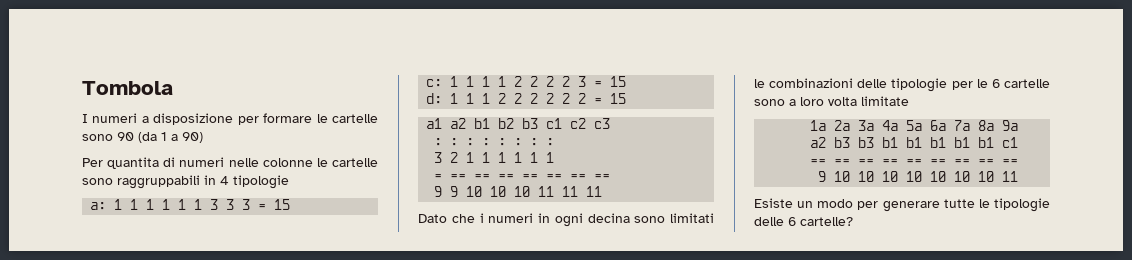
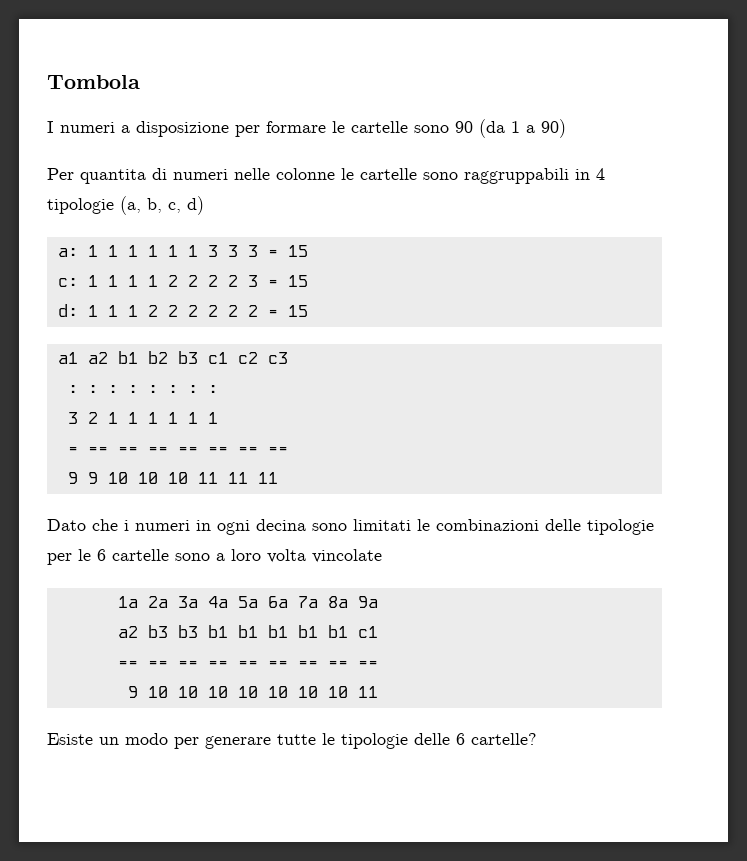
(289, 182) none -> [120,196,204,215] (a, b, c, d)
[861,96,909,106] limitate -> [312,549,382,563] vincolate

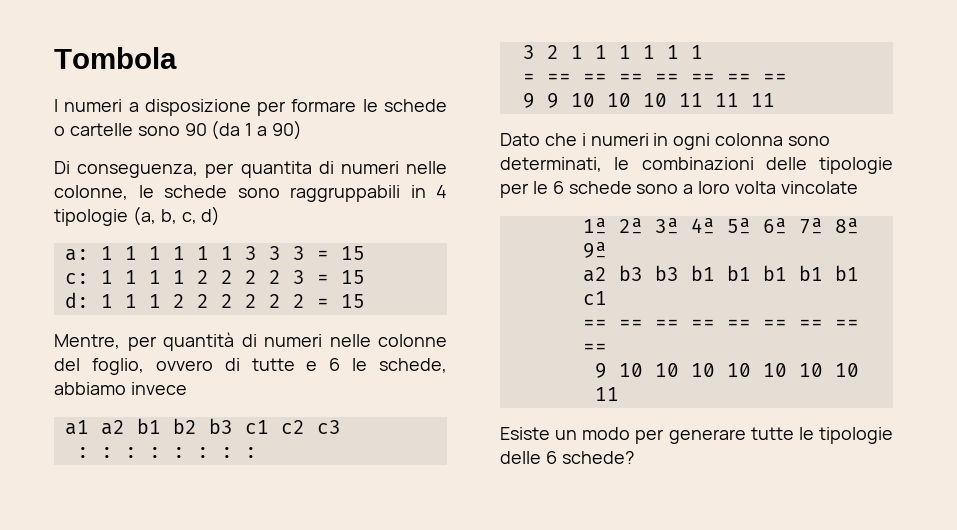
(345, 127) none -> [384,99,447,112] [54,126,65,136] schede o
[47,168,74,180] Per -> [54,161,235,178] Di conseguenza, per
[276,168,417,180] colonne le cartelle -> [54,185,227,200] colonne, le schede
(308, 311) none -> [54,332,447,351] [54,358,447,375] [54,382,187,395] // Mentre, per quantità di numeri nelle colonne del foglio, ovvero di tutte e 6 le schede, abbiamo invece
[256,519,411,531] decina sono limitati -> [715,133,831,146] [500,157,602,172] colonna sono determinati,
[112,549,169,561] cartelle -> [568,181,632,194] schede
[471,733,537,745] cartelle? -> [561,451,634,464] schede?

